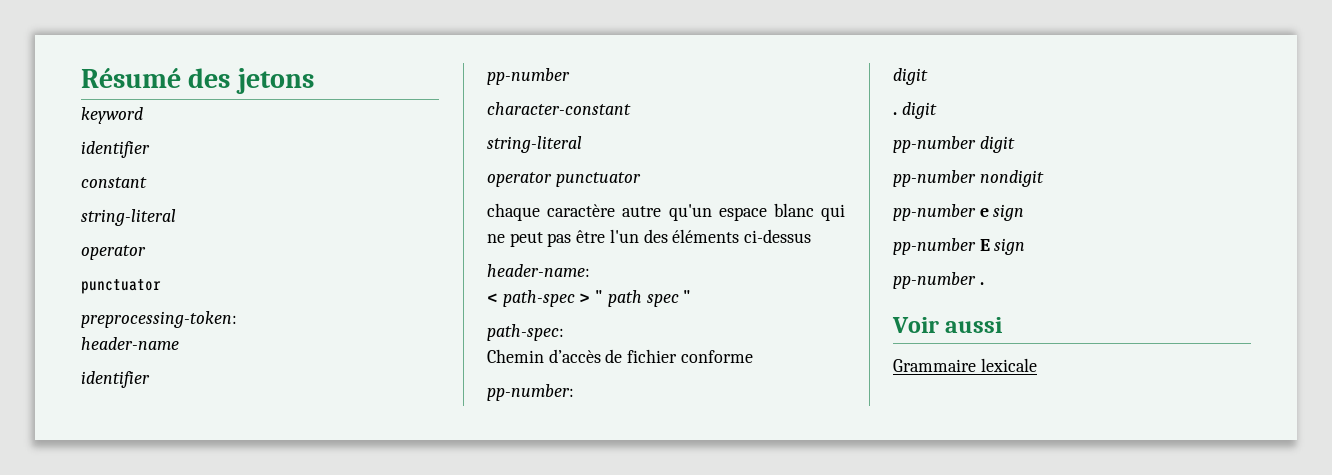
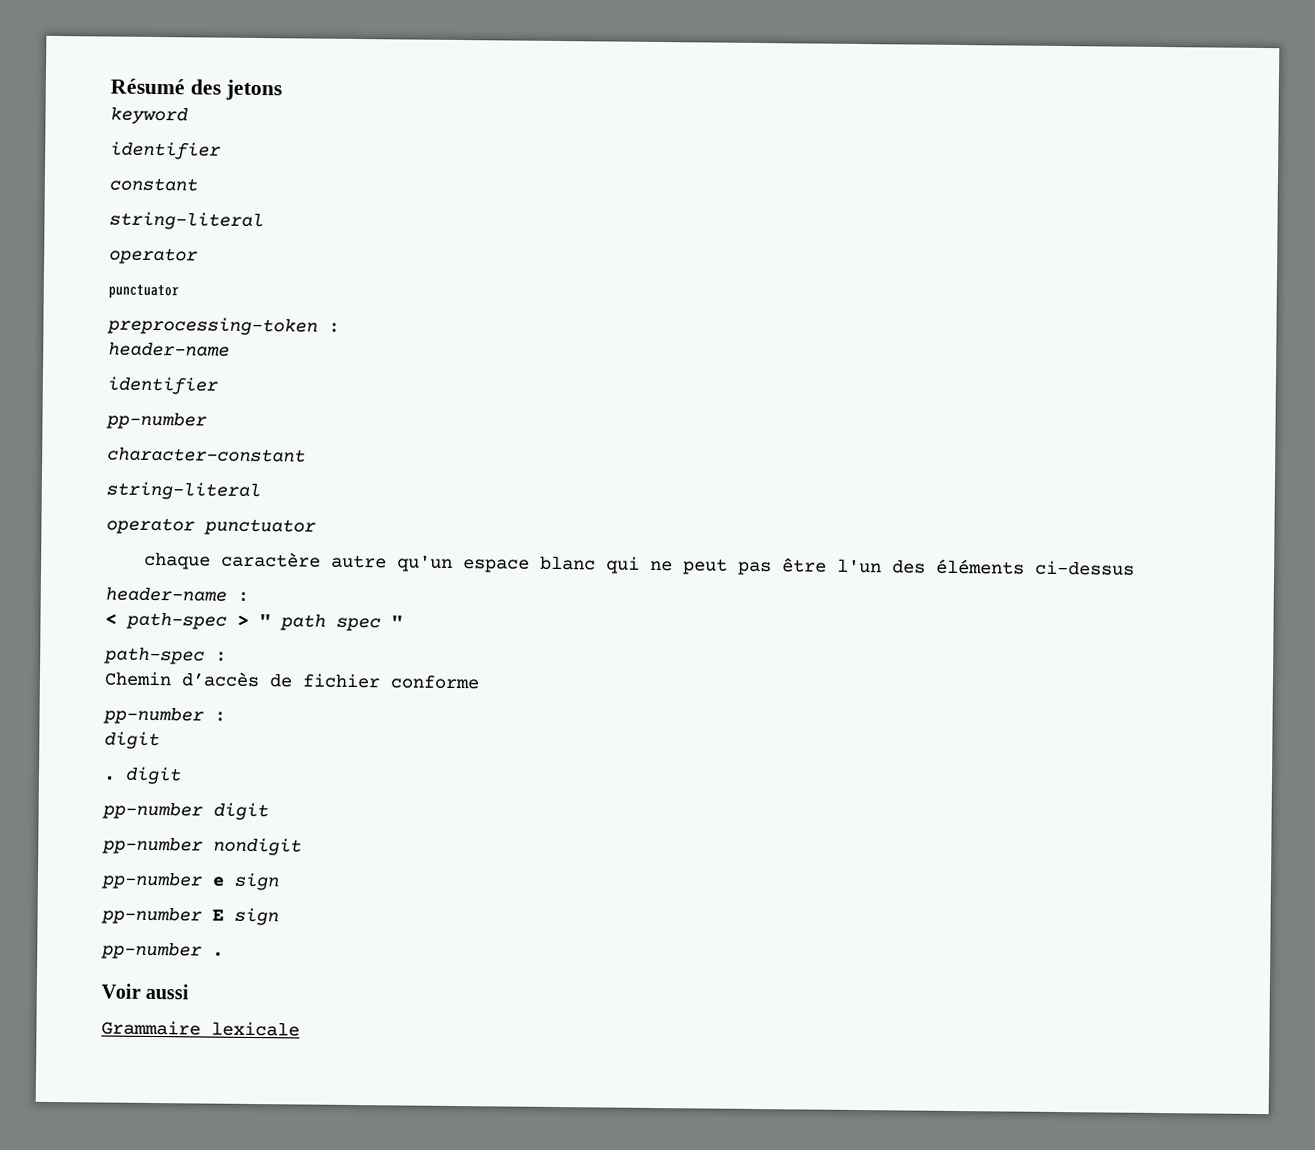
[81,311,237,328] preprocessing-token: -> [107,316,340,336] preprocessing-token :
[487,264,590,277] header-name: -> [105,586,249,602] header-name :
[487,324,564,341] path-spec: -> [104,646,227,665] path-spec :
[487,384,574,401] pp-number: -> [103,706,226,725] pp-number :

